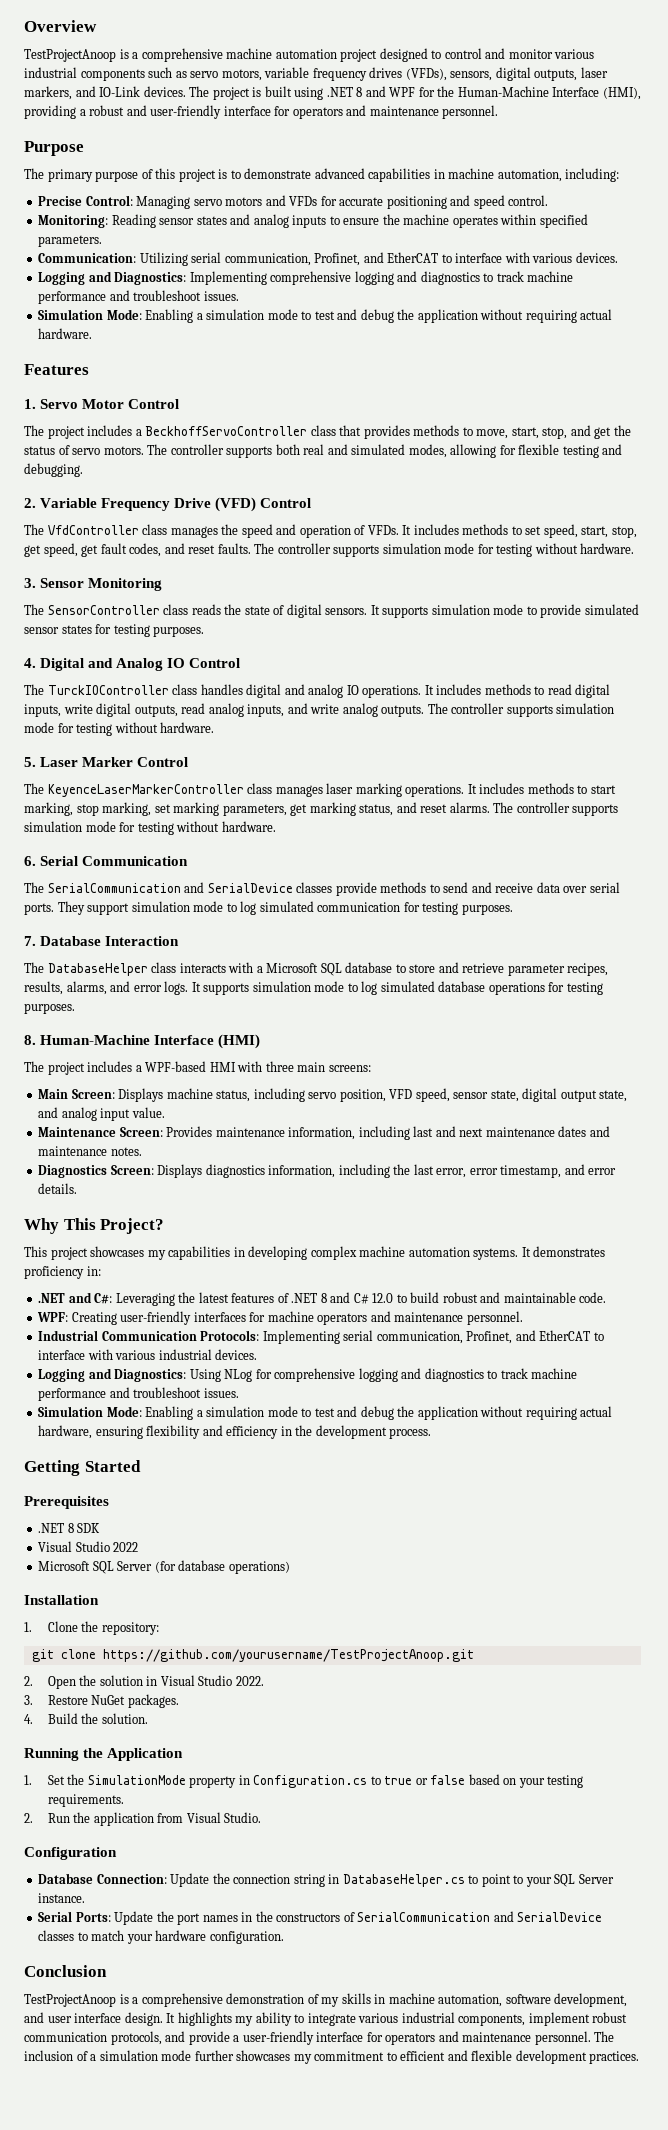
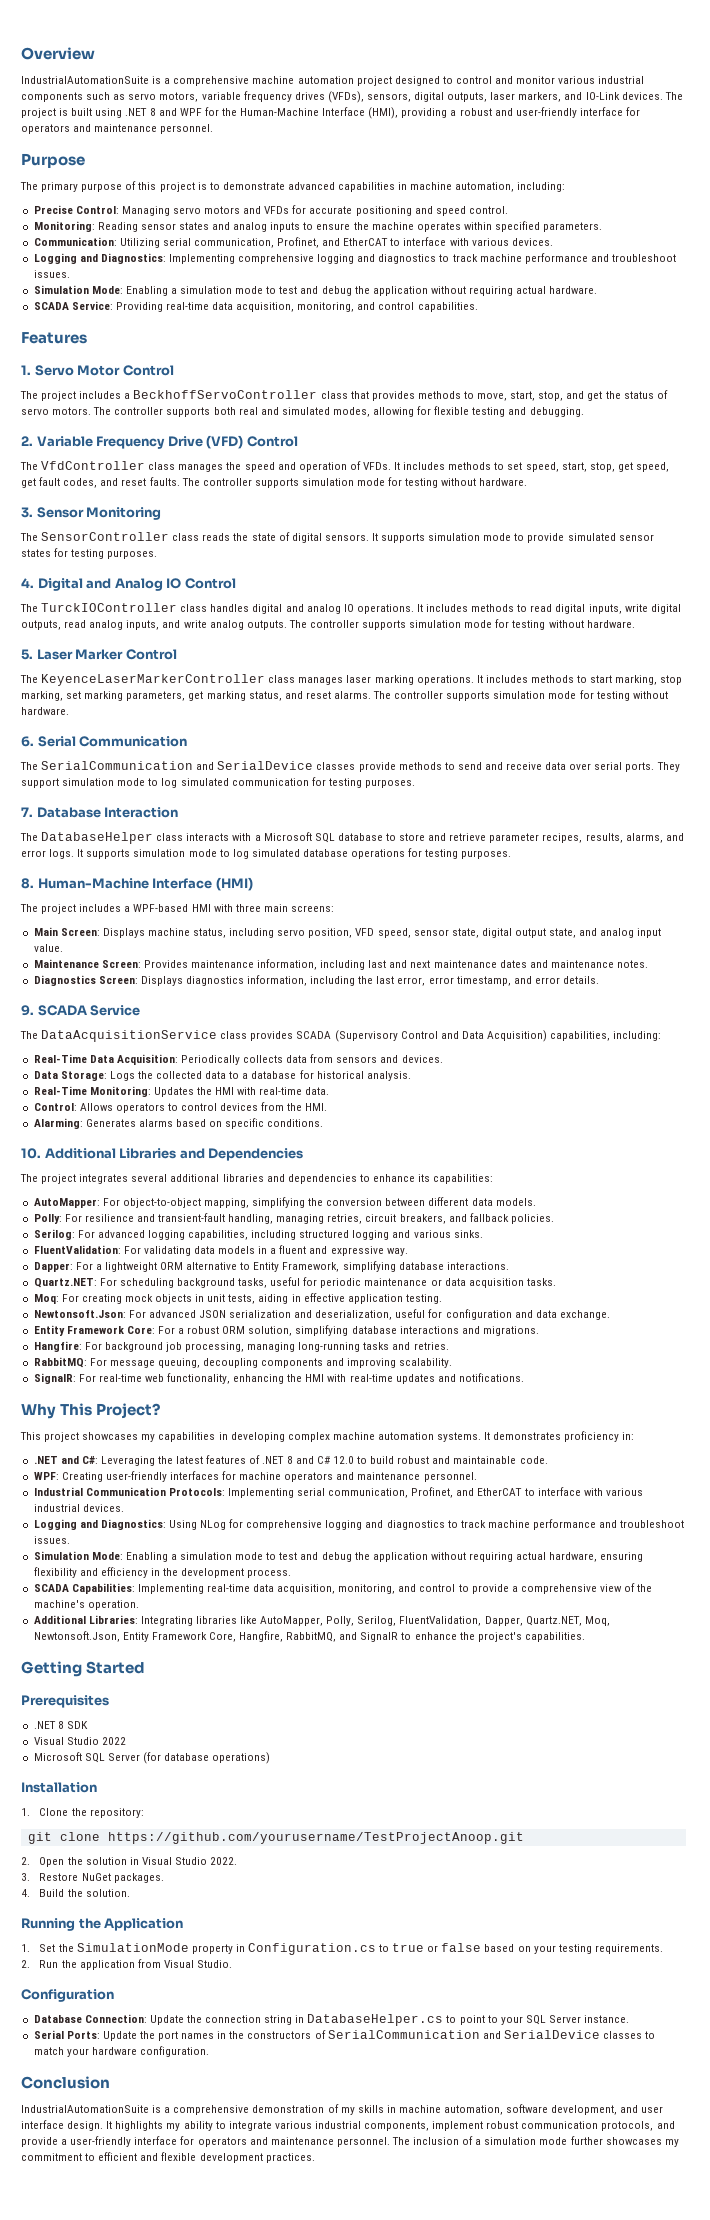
[24,49,116,62] TestProjectAnoop -> [21,76,149,84] IndustrialAutomationSuite
(93, 333) none -> [33,301,478,312] // SCADA Service: Providing real-time data acquisition, monitoring, and control capabilities.
(78, 1188) none -> [21,1005,141,1016] [20,1030,662,1042] [33,1054,443,1065] [33,1070,411,1081] [33,1086,330,1097] [33,1102,328,1113] [33,1118,324,1129] [21,1148,304,1161] [20,1174,494,1184] [33,1197,536,1208] [33,1213,554,1224] [33,1229,483,1240] [33,1245,408,1256] [33,1261,509,1272] [33,1277,556,1288] [33,1293,442,1304] [33,1309,610,1320] [33,1325,539,1336] [33,1341,449,1352] [33,1357,453,1368] [33,1373,524,1384] // 9. SCADA Service // The DataAcquisitionService class provides SCADA (Supervisory Control and Data Acquisition) capabilities, including: // Real-Time Data Acquisition: Periodically collects data from sensors and devices. // Data Storage: Logs the collected data to a database for historical analysis. // Real-Time Monitoring: Updates the HMI with real-time data. // Control: Allows operators to control devices from the HMI. // Alarming: Generates alarms based on specific conditions. // 10. Additional Libraries and Dependencies // The project integrates several additional libraries and dependencies to enhance its capabilities: // AutoMapper: For object-to-object mapping, simplifying the conversion between different data models. // Polly: For resilience and transient-fault handling, managing retries, circuit breakers, and fallback policies. // Serilog: For advanced logging capabilities, including structured logging and various sinks. // FluentValidation: For validating data models in a fluent and expressive way. // Dapper: For a lightweight ORM alternative to Entity Framework, simplifying database interactions. // Quartz.NET: For scheduling background tasks, useful for periodic maintenance or data acquisition tasks. // Moq: For creating mock objects in unit tests, aiding in effective application testing. // Newtonsoft.Json: For advanced JSON serialization and deserialization, useful for configuration and data exchange. // Entity Framework Core: For a robust ORM solution, simplifying database interactions and migrations. // Hangfire: For background job processing, managing long-running tasks and retries. // RabbitMQ: For message queuing, decoupling components and improving scalability. // SignalR: For real-time web functionality, enhancing the HMI with real-time updates and notifications.
(432, 1433) none -> [33,1583,653,1594] [33,1600,139,1610] [33,1615,610,1626] [33,1631,585,1642] // SCADA Capabilities: Implementing real-time data acquisition, monitoring, and control to provide a comprehensive view of the machine's operation. // Additional Libraries: Integrating libraries like AutoMapper, Polly, Serilog, FluentValidation, Dapper, Quartz.NET, Moq, Newtonsoft.Json, Entity Framework Core, Hangfire, RabbitMQ, and SignalR to enhance the project's capabilities.
[24,1994,116,2007] TestProjectAnoop -> [21,2105,149,2113] IndustrialAutomationSuite

